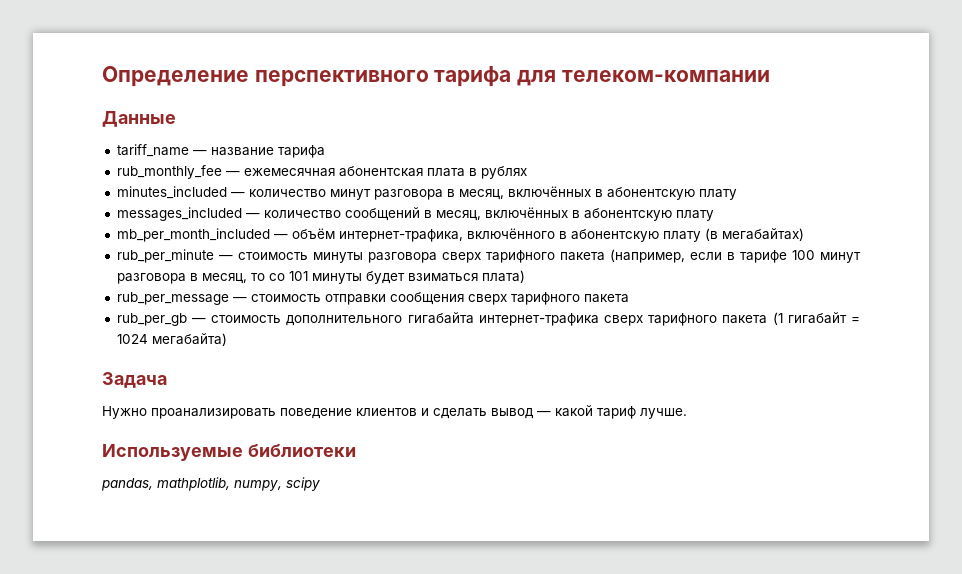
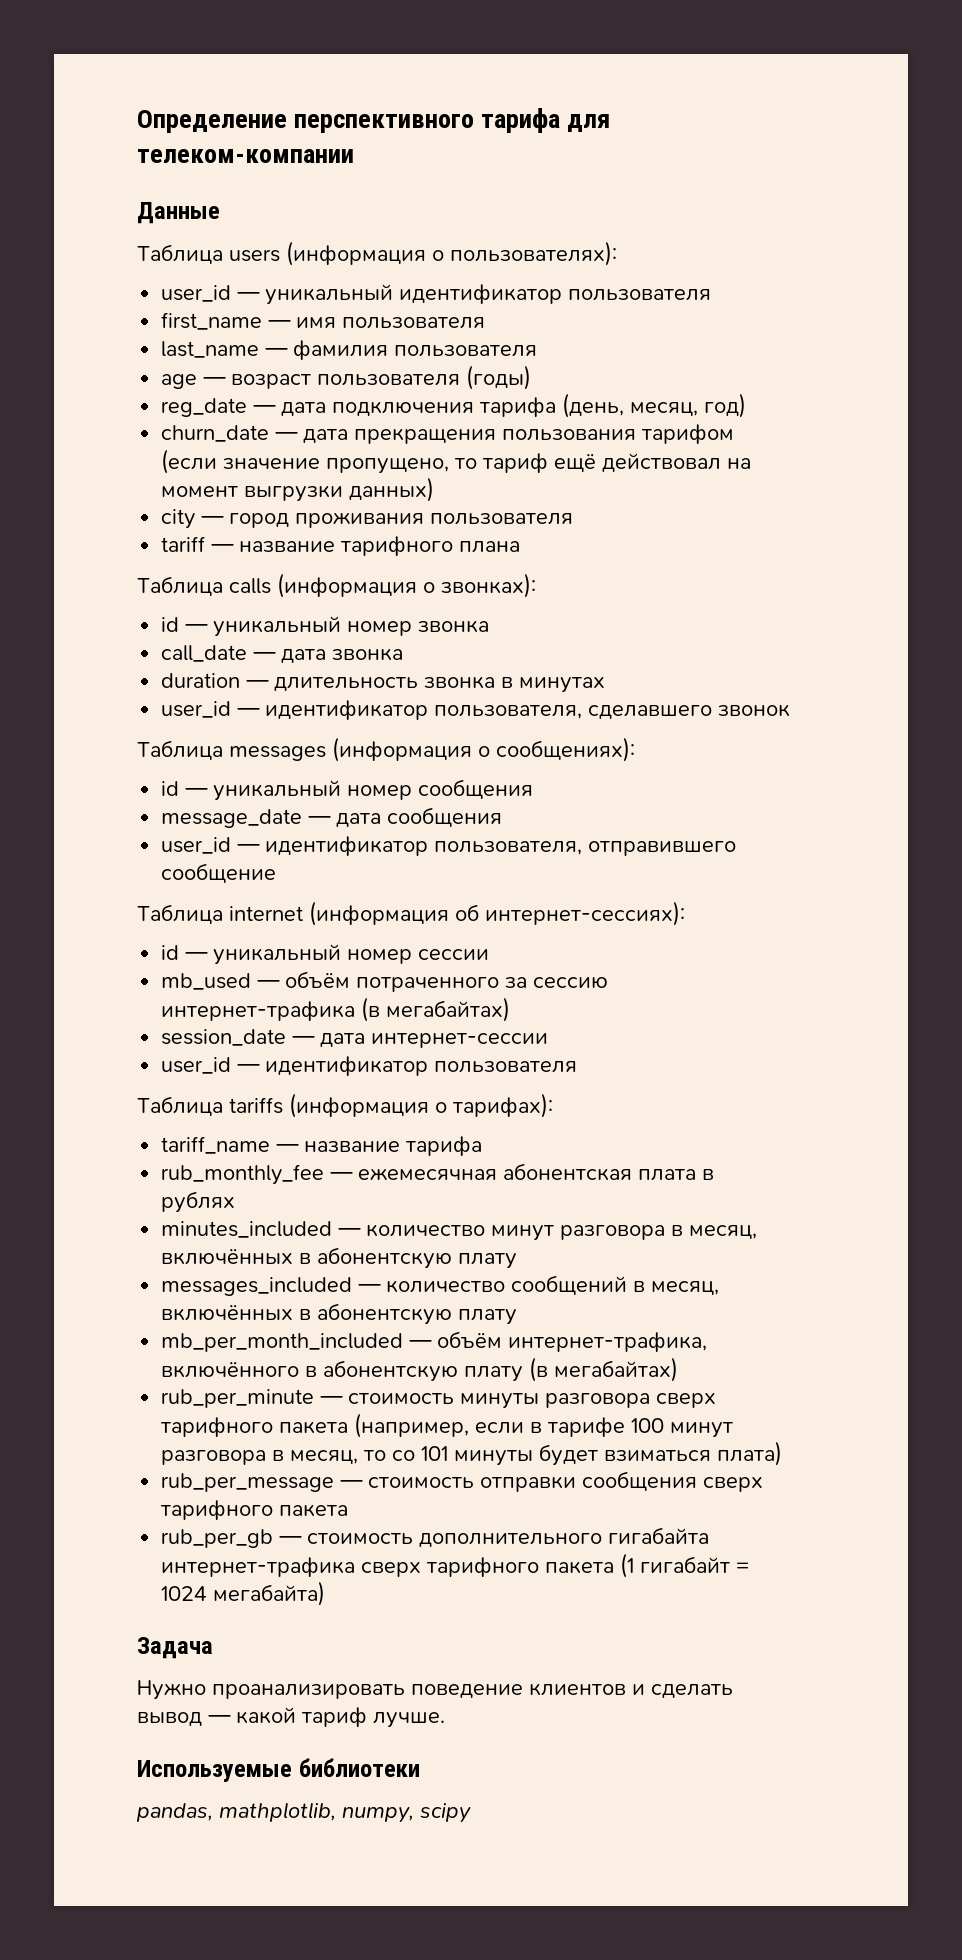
(176, 119) none -> [137,241,617,266] [161,284,712,305] [161,312,486,330] [161,340,538,360] [161,365,532,390] [161,393,747,418] [161,424,735,444] [161,449,752,474] [161,477,435,502] [161,509,574,529] [161,536,521,556] [137,573,536,598] [161,616,490,637] [161,645,404,664] [161,673,606,693] [161,700,791,720] [137,737,635,762] [161,779,534,801] [161,807,503,828] [161,836,737,856] [161,863,277,884] [137,901,685,926] [161,944,490,965] [161,971,609,992] [161,997,511,1022] [161,1029,549,1048] [161,1056,578,1076] [137,1093,553,1118] // Таблица users (информация о пользователях): // user_id — уникальный идентификатор пользователя // first_name — имя пользователя // last_name — фамилия пользователя // age — возраст пользователя (годы) // reg_date — дата подключения тарифа (день, месяц, год) // churn_date — дата прекращения пользования тарифом (если значение пропущено, то тариф ещё действовал на момент выгрузки данных) // city — город проживания пользователя // tariff — название тарифного плана // Таблица calls (информация о звонках): // id — уникальный номер звонка // call_date — дата звонка // duration — длительность звонка в минутах // user_id — идентификатор пользователя, сделавшего звонок // Таблица messages (информация о сообщениях): // id — уникальный номер сообщения // message_date — дата сообщения // user_id — идентификатор пользователя, отправившего сообщение // Таблица internet (информация об интернет-сессиях): // id — уникальный номер сессии // mb_used — объём потраченного за сессию интернет-трафика (в мегабайтах) // session_date — дата интернет-сессии // user_id — идентификатор пользователя // Таблица tariffs (информация о тарифах):

